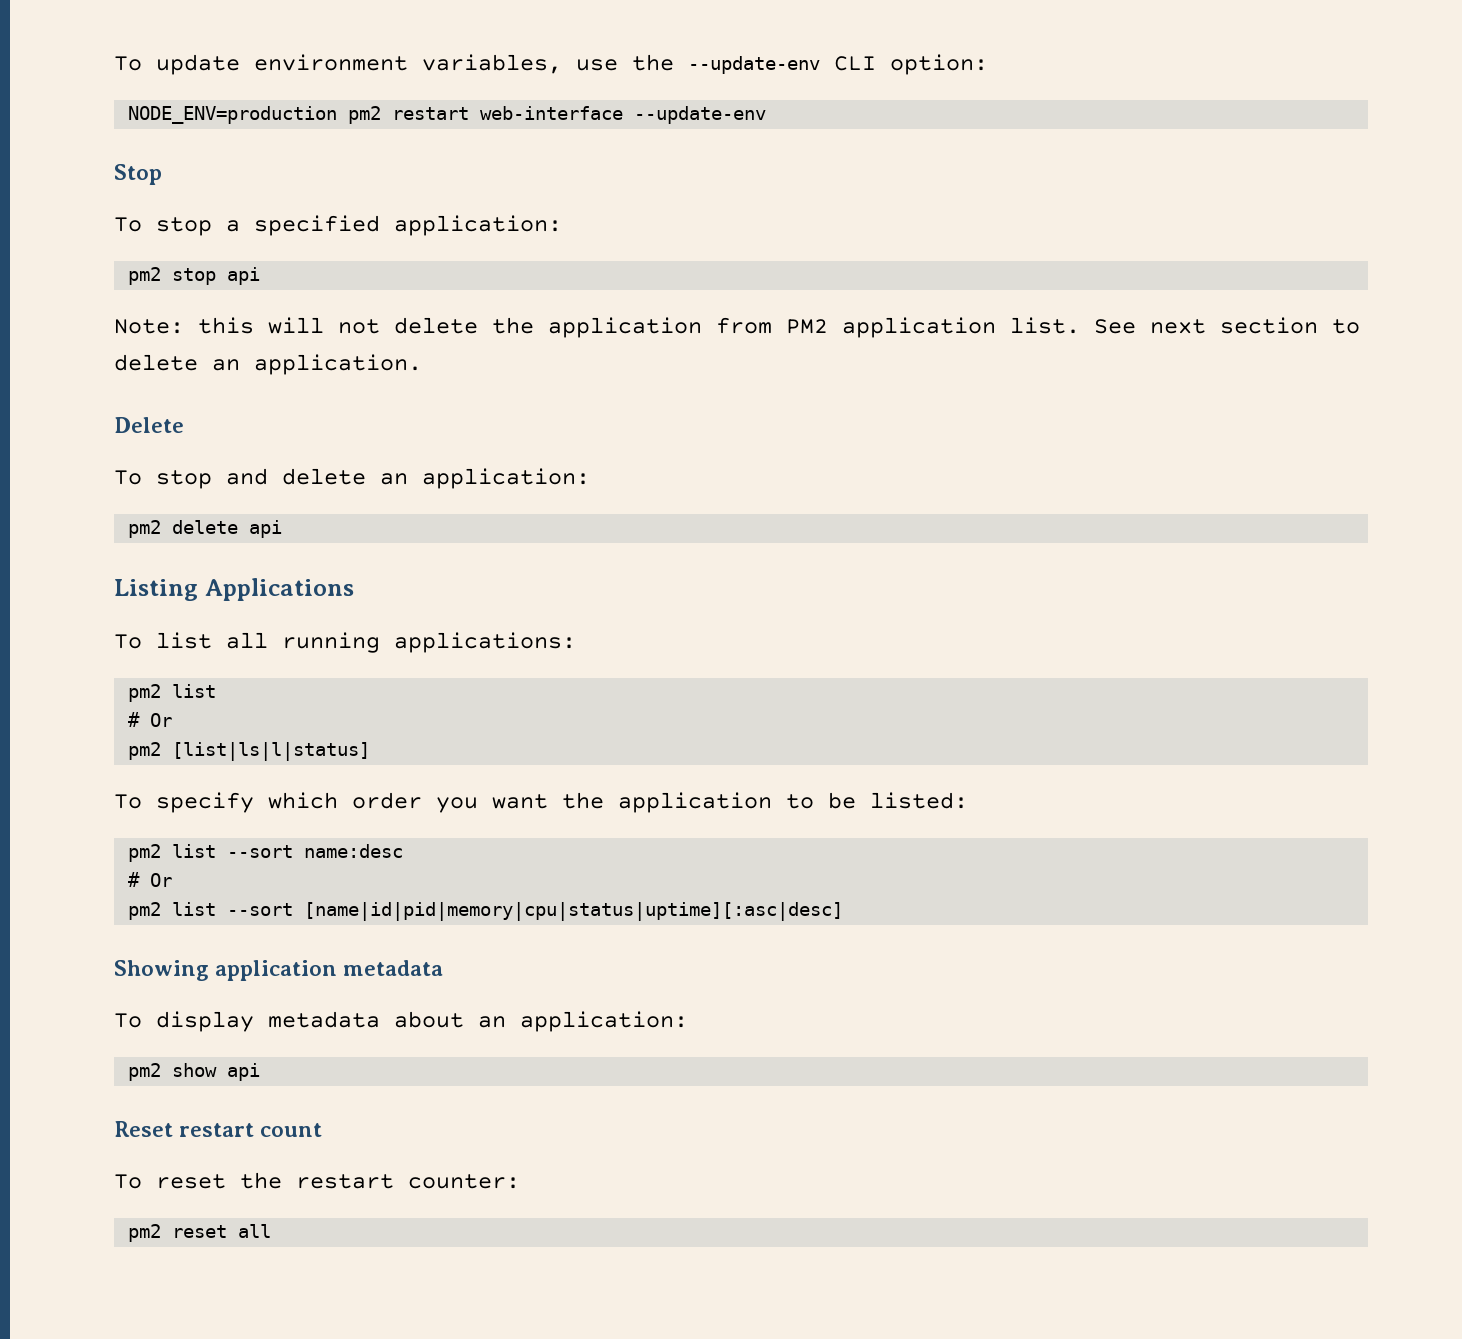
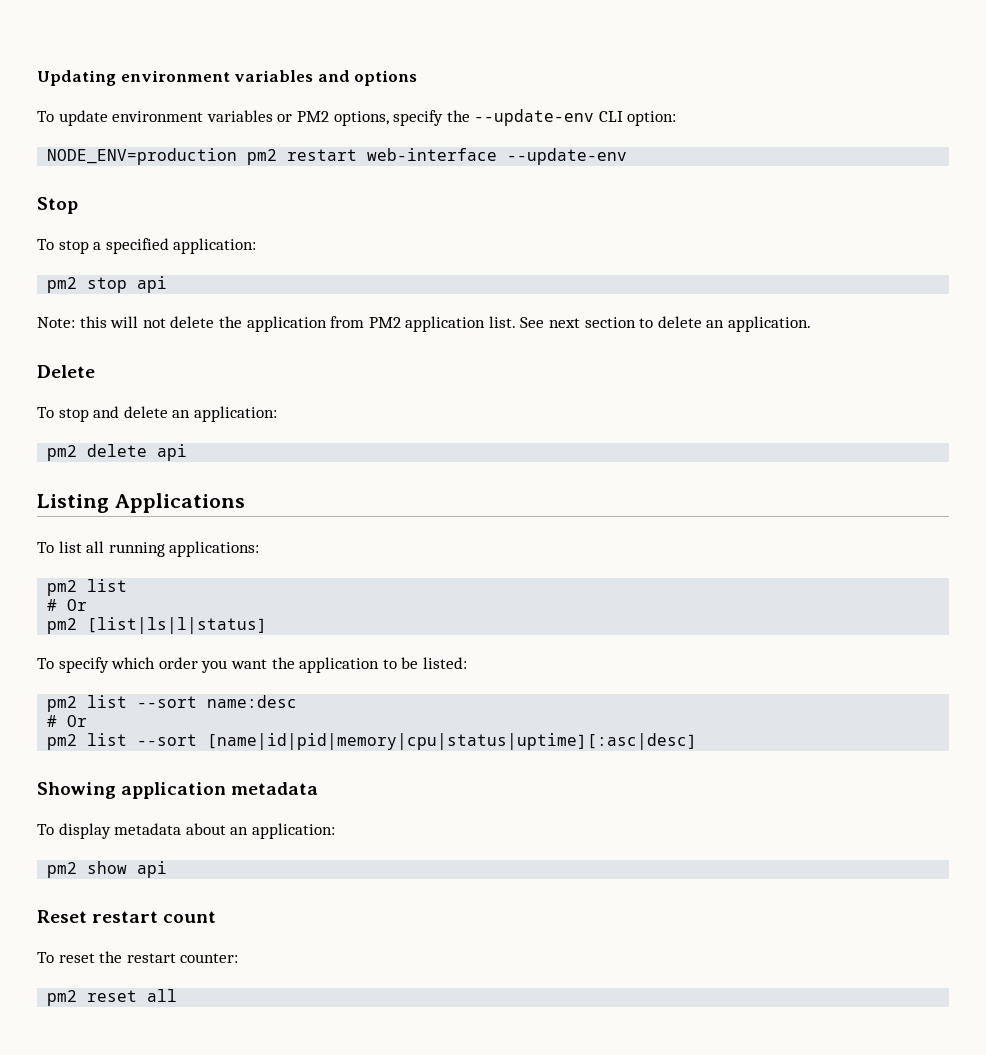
[114,54,618,75] To update environment variables, use -> [37,70,418,86] [37,110,444,126] Updating environment variables and options // To update environment variables or PM2 options, specify

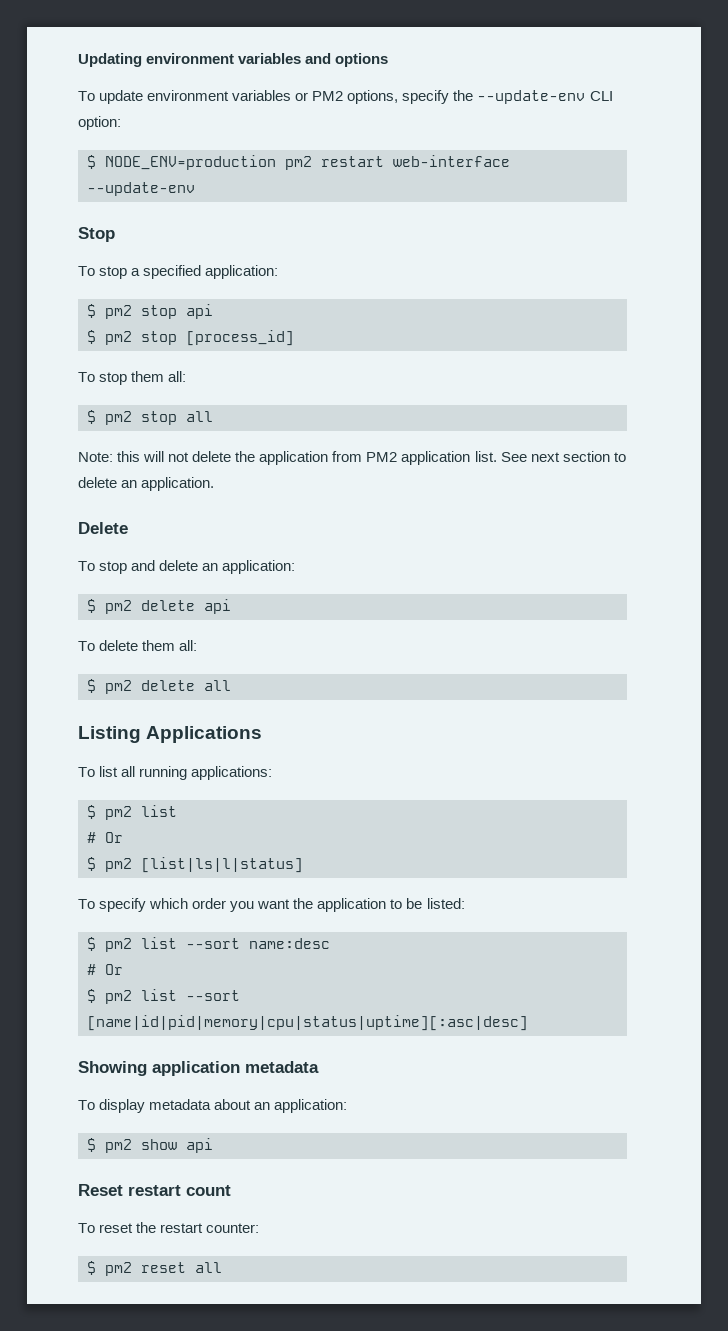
(677, 118) none -> [87,155,96,169] $
(257, 246) none -> [87,304,96,318] $
(168, 284) none -> [87,330,294,346] [78,371,187,385] [87,410,213,425] // $ pm2 stop [process_id] // To stop them all: // $ pm2 stop all
(277, 414) none -> [87,599,96,613] $
(188, 452) none -> [78,640,198,651] [87,679,231,694] // To delete them all: // $ pm2 delete all
(260, 549) none -> [87,805,96,819] $
(88, 605) none -> [87,857,96,871] $
(467, 663) none -> [87,937,96,951] $
(88, 721) none -> [87,989,96,1003] $
(335, 831) none -> [87,1138,96,1152] $
(239, 958) none -> [87,1261,96,1275] $

